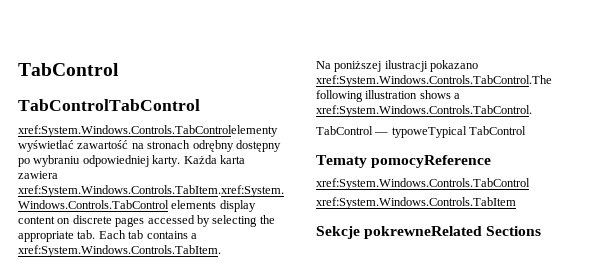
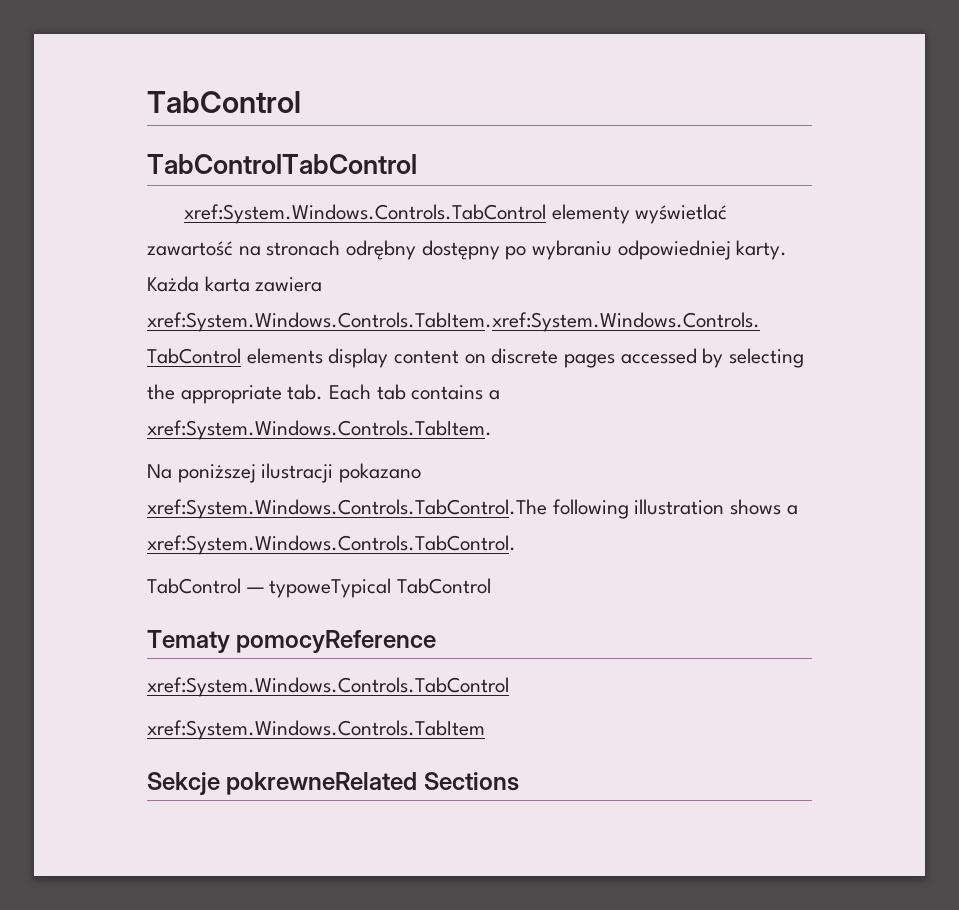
[18,125,278,137] xref:System.Windows.Controls.TabControlelementy -> [184,204,630,224] xref:System.Windows.Controls.TabControl elementy

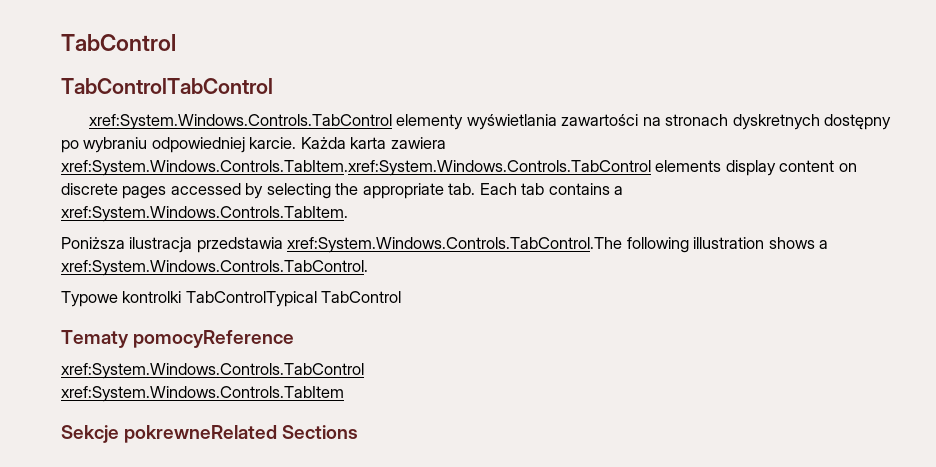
[635,204,728,224] [147,241,233,256] wyświetlać zawartość -> [466,114,639,130] wyświetlania zawartości
[346,240,417,260] odrębny -> [732,114,820,130] dyskretnych
[736,240,788,260] karty. -> [249,137,297,149] karcie.
[147,463,422,483] Na poniższej ilustracji pokazano -> [61,237,283,253] Poniższa ilustracja przedstawia
[147,578,392,598] TabControl — typoweTypical -> [61,291,317,307] Typowe kontrolki TabControlTypical

